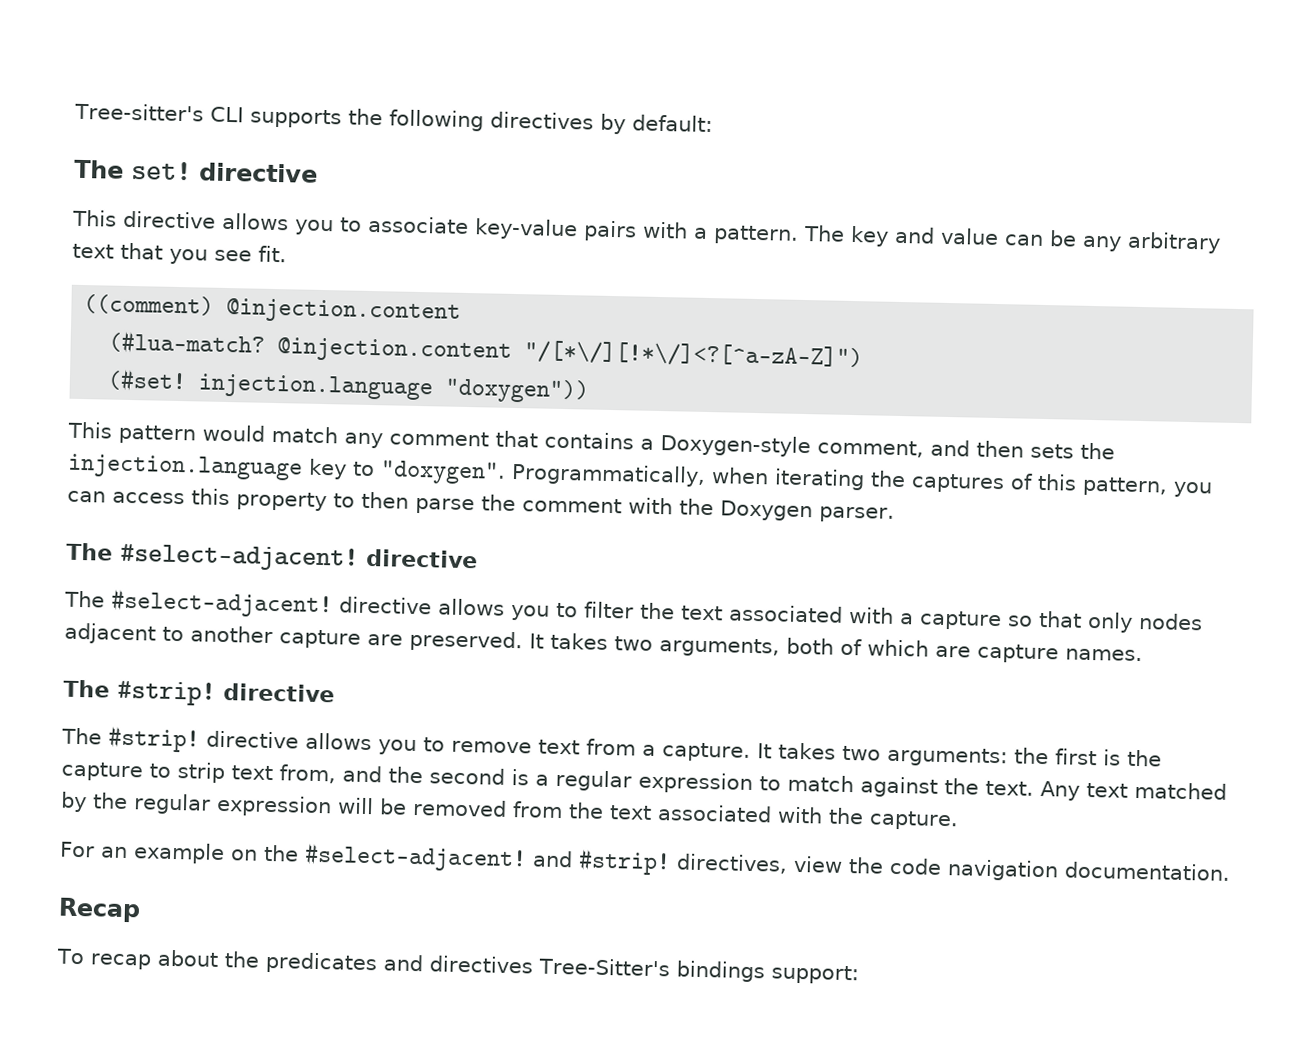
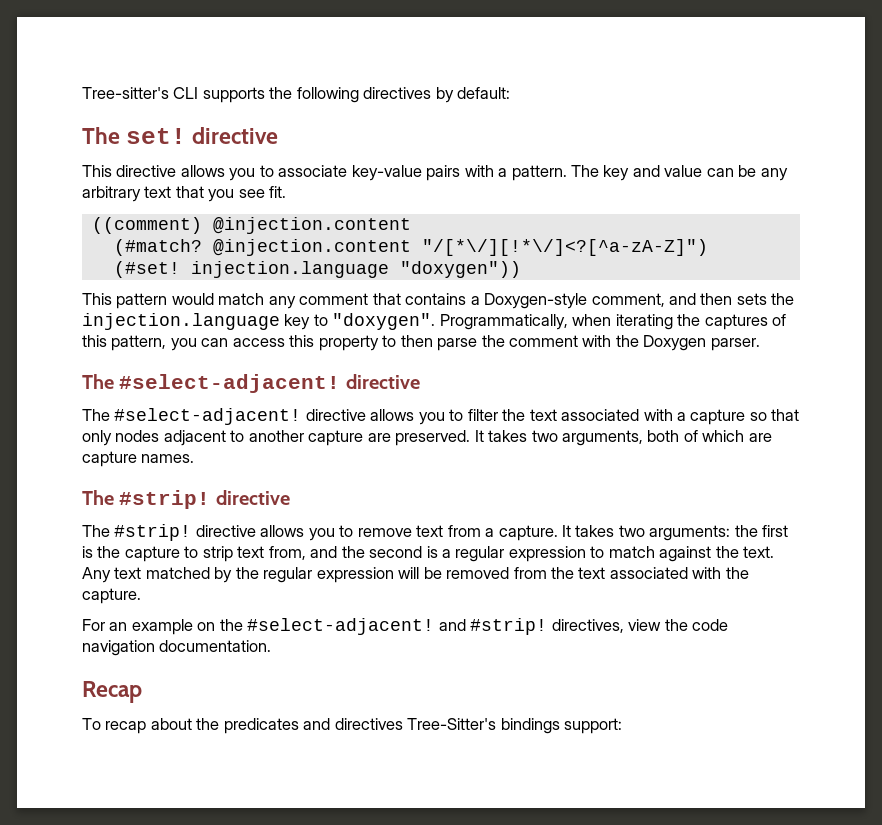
[108,330,266,356] (#lua-match? -> [113,239,202,256] (#match?

